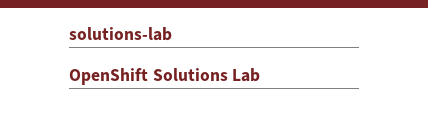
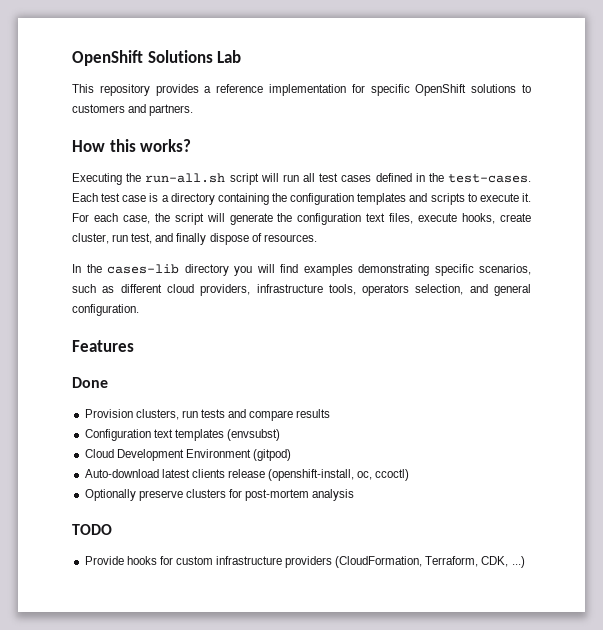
[69,27,172,41] solutions-lab // -> (72, 58) none
(261, 75) none -> [72,84,531,96] [72,104,194,116] [72,139,192,152] [72,173,531,185] [72,193,532,205] [72,213,531,225] [72,233,317,245] [72,264,531,276] [72,284,531,296] [72,304,139,316] [72,340,134,352] [72,377,108,388] [84,409,331,421] [84,429,280,441] [84,449,291,461] [84,469,410,481] [84,489,355,501] [72,524,112,535] [84,556,525,568] // This repository provides a reference implementation for specific OpenShift solutions to customers and partners. // How this works? // Executing the run-all.sh script will run all test cases defined in the test-cases. Each test case is a directory containing the configuration templates and scripts to execute it. For each case, the script will generate the configuration text files, execute hooks, create cluster, run test, and finally dispose of resources. // In the cases-lib directory you will find examples demonstrating specific scenarios, such as different cloud providers, infrastructure tools, operators selection, and general configuration. // Features // Done // Provision clusters, run tests and compare results // Configuration text templates (envsubst) // Cloud Development Environment (gitpod) // Auto-download latest clients release (openshift-install, oc, ccoctl) // Optionally preserve clusters for post-mortem analysis // TODO // Provide hooks for custom infrastructure providers (CloudFormation, Terraform, CDK, ...)

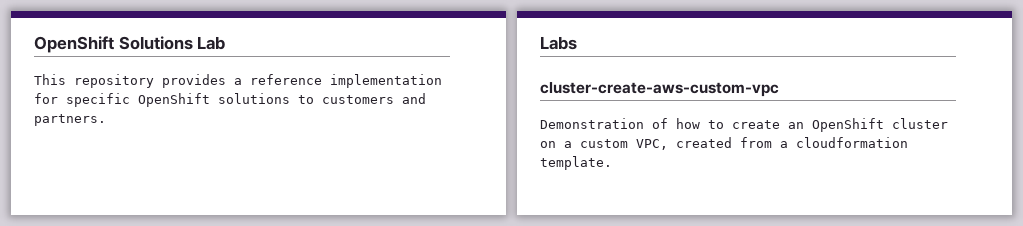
[72,139,192,152] [72,173,531,185] [72,193,532,205] [72,213,531,225] [72,233,317,245] [72,264,531,276] [72,284,531,296] [72,304,139,316] [72,340,134,352] [72,377,108,388] [84,409,331,421] [84,429,280,441] [84,449,291,461] [84,469,410,481] [84,489,355,501] [72,524,112,535] [84,556,525,568] How this works? // Executing the run-all.sh script will run all test cases defined in the test-cases. Each test case is a directory containing the configuration templates and scripts to execute it. For each case, the script will generate the configuration text files, execute hooks, create cluster, run test, and finally dispose of resources. // In the cases-lib directory you will find examples demonstrating specific scenarios, such as different cloud providers, infrastructure tools, operators selection, and general configuration. // Features // Done // Provision clusters, run tests and compare results // Configuration text templates (envsubst) // Cloud Development Environment (gitpod) // Auto-download latest clients release (openshift-install, oc, ccoctl) // Optionally preserve clusters for post-mortem analysis // TODO // Provide hooks for custom infrastructure providers (CloudFormation, Terraform, CDK, ...) -> [540,36,577,50] [540,82,779,97] [540,118,948,132] [540,137,908,150] [540,156,612,170] Labs // cluster-create-aws-custom-vpc // Demonstration of how to create an OpenShift cluster on a custom VPC, created from a cloudformation template.

